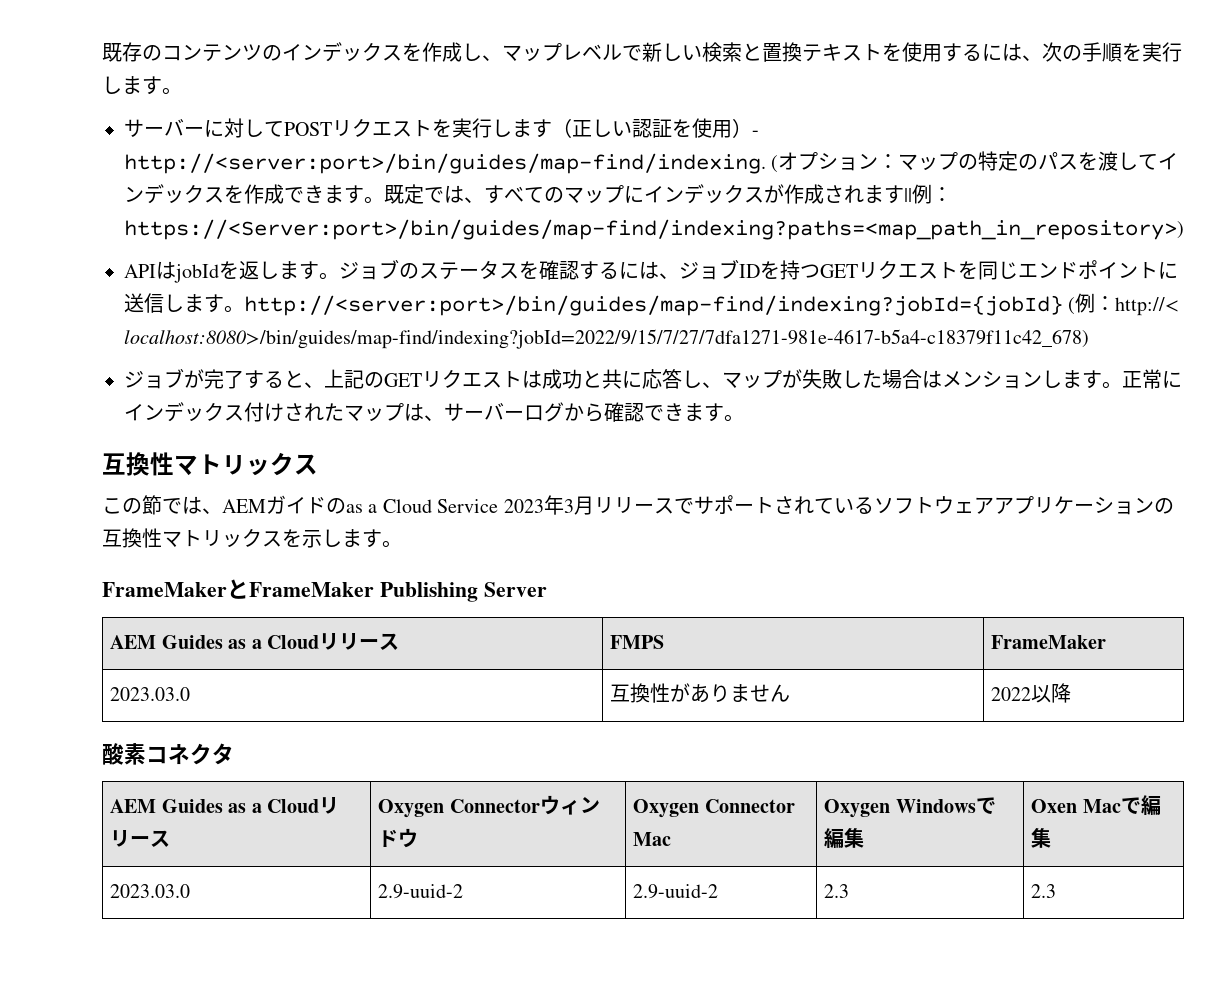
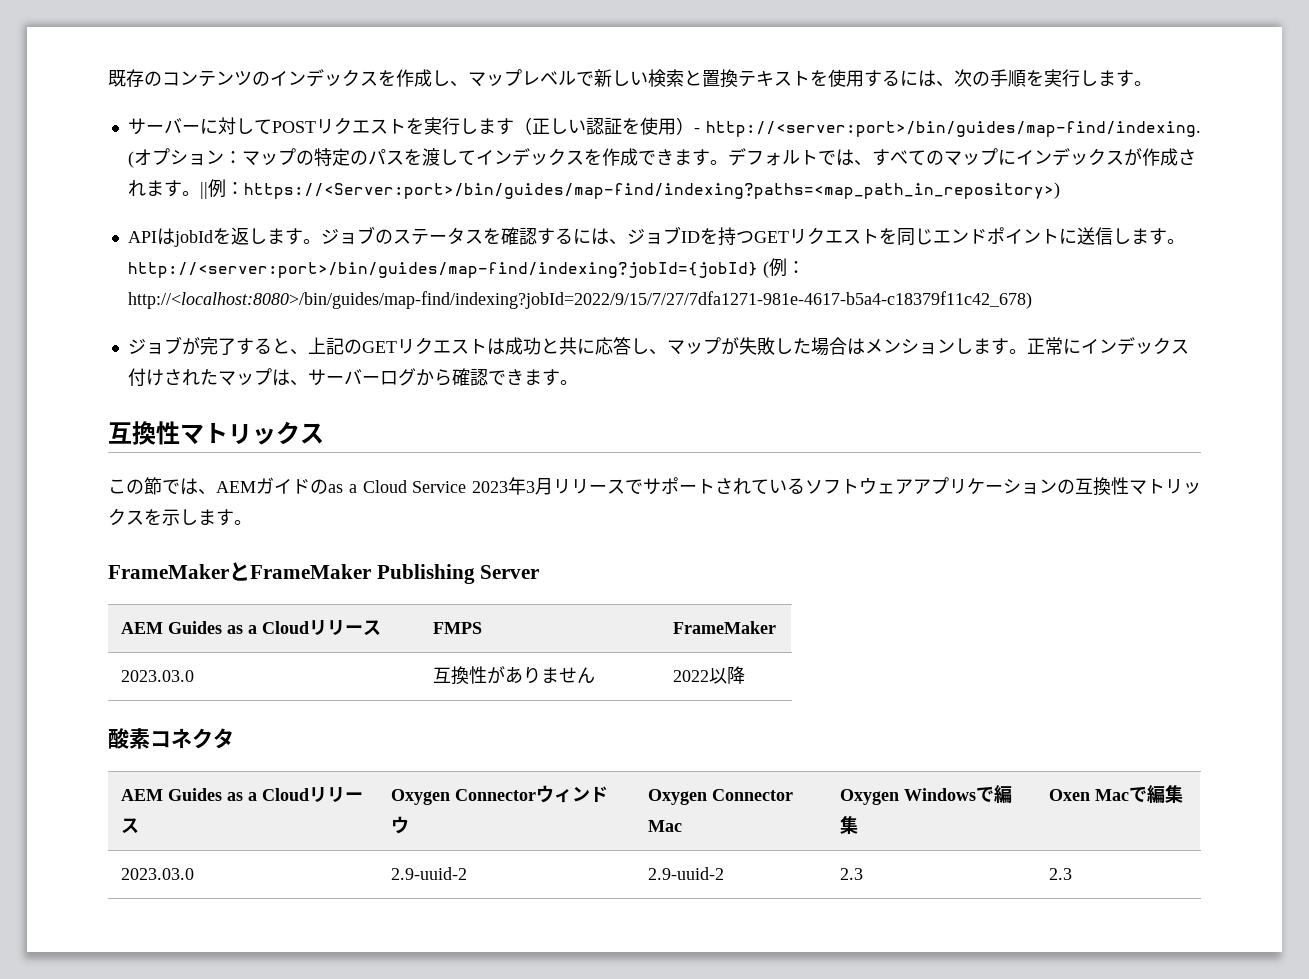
[384,184,424,204] 既定 -> [727,148,818,166] デフォルト
(904, 194) none -> [181,191,200,196] 。
[1115,297,1180,316] [124,329,1089,349] http://< localhost:8080>/bin/guides/map-find/indexing?jobId=2022/9/15/7/27/7dfa1271-981e-4617-b5a4-c18379f11c42_678) -> [127,291,1032,309] http://<localhost:8080>/bin/guides/map-find/indexing?jobId=2022/9/15/7/27/7dfa1271-981e-4617-b5a4-c18379f11c42_678)

